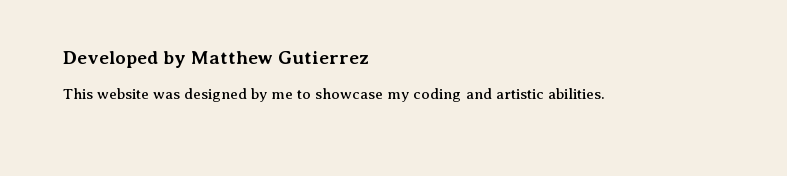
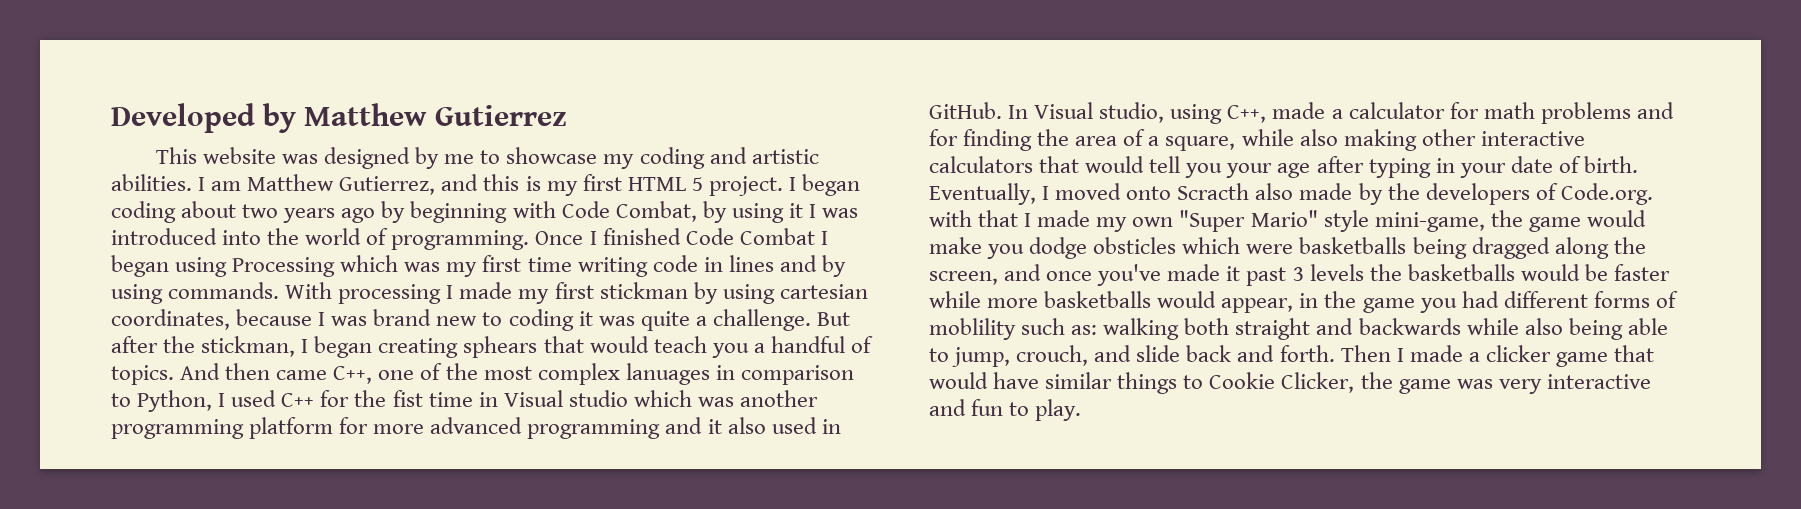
(605, 93) none -> [198,174,861,196] [111,201,859,223] [111,228,828,250] [111,255,846,277] [111,282,868,304] [111,309,850,331] [111,336,873,358] [111,363,854,385] [111,390,819,412] [111,417,841,439] [929,102,1674,124] [929,129,1585,151] [929,156,1638,178] [929,183,1653,205] [929,210,1646,232] [929,237,1646,259] [929,264,1670,286] [929,291,1678,313] [929,318,1668,340] [929,345,1655,367] [929,372,1651,394] [929,399,1082,421] I am Matthew Gutierrez, and this is my first HTML 5 project. I began coding about two years ago by beginning with Code Combat, by using it I was introduced into the world of programming. Once I finished Code Combat I began using Processing which was my first time writing code in lines and by using commands. With processing I made my first stickman by using cartesian coordinates, because I was brand new to coding it was quite a challenge. But after the stickman, I began creating sphears that would teach you a handful of topics. And then came C++, one of the most complex lanuages in comparison to Python, I used C++ for the fist time in Visual studio which was another programming platform for more advanced programming and it also used in GitHub. In Visual studio, using C++, made a calculator for math problems and for finding the area of a square, while also making other interactive calculators that would tell you your age after typing in your date of birth. Eventually, I moved onto Scracth also made by the developers of Code.org. with that I made my own "Super Mario" style mini-game, the game would make you dodge obsticles which were basketballs being dragged along the screen, and once you've made it past 3 levels the basketballs would be faster while more basketballs would appear, in the game you had different forms of moblility such as: walking both straight and backwards while also being able to jump, crouch, and slide back and forth. Then I made a clicker game that would have similar things to Cookie Clicker, the game was very interactive and fun to play.

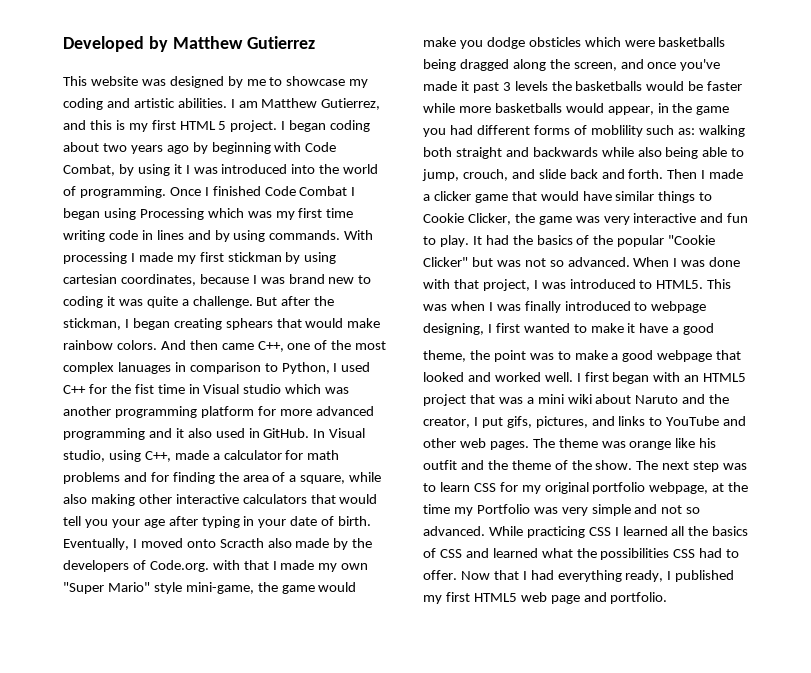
[653,336,873,358] [111,365,174,385] teach you a handful of topics. -> [347,318,381,328] [63,340,157,350] make rainbow colors.
(1082, 410) none -> [472,235,716,247] [423,257,741,267] [423,279,732,291] [423,301,707,313] [423,323,715,335] [423,350,742,362] [423,372,747,384] [423,394,730,406] [423,416,747,428] [423,438,717,450] [423,460,748,472] [423,482,749,494] [423,504,701,516] [423,526,749,538] [423,548,740,560] [423,570,735,582] [423,592,668,604] It had the basics of the popular "Cookie Clicker" but was not so advanced. When I was done with that project, I was introduced to HTML5. This was when I was finally introduced to webpage designing, I first wanted to make it have a good // theme, the point was to make a good webpage that looked and worked well. I first began with an HTML5 project that was a mini wiki about Naruto and the creator, I put gifs, pictures, and links to YouTube and other web pages. The theme was orange like his outfit and the theme of the show. The next step was to learn CSS for my original portfolio webpage, at the time my Portfolio was very simple and not so advanced. While practicing CSS I learned all the basics of CSS and learned what the possibilities CSS had to offer. Now that I had everything ready, I published my first HTML5 web page and portfolio.

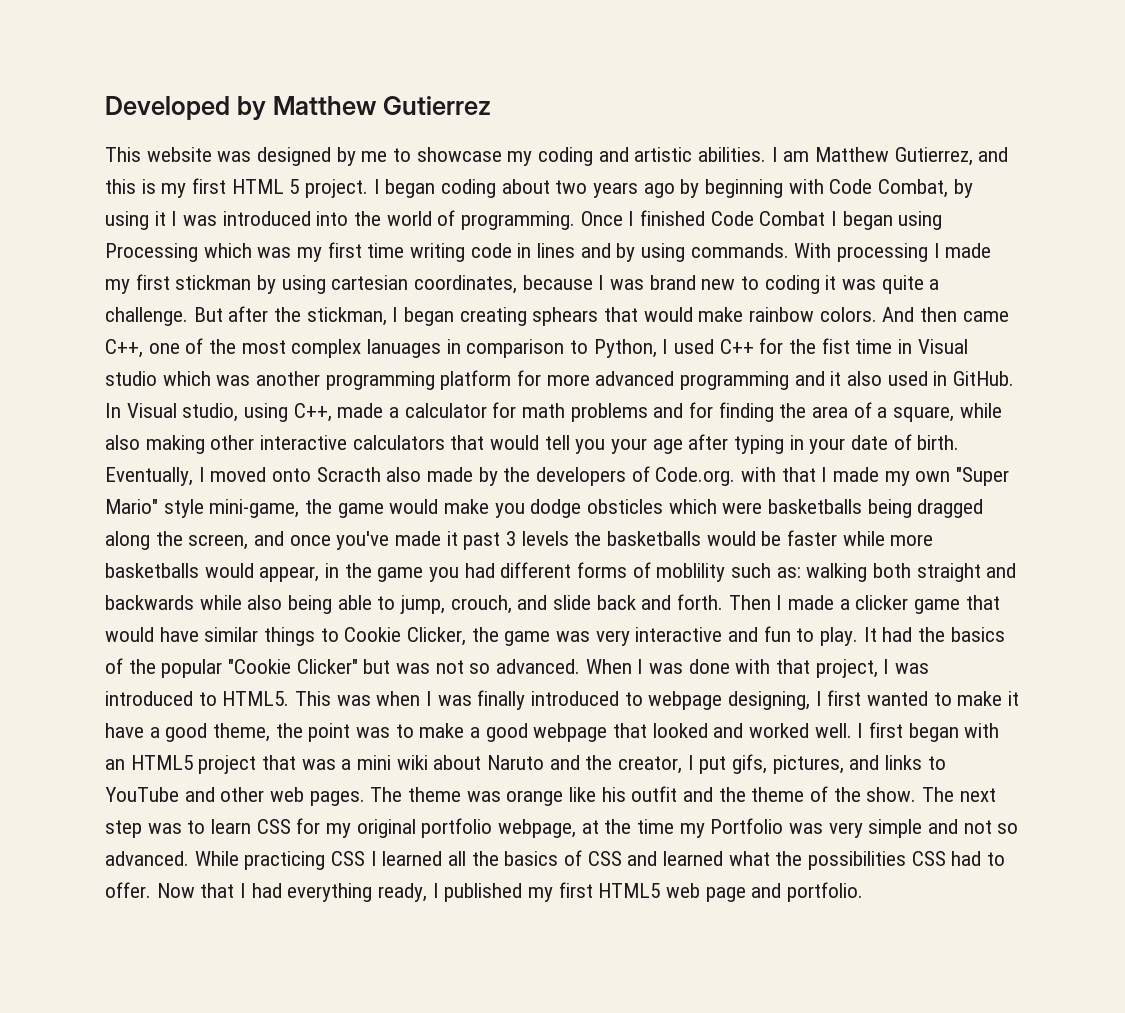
(715, 329) // -> (208, 732) none

